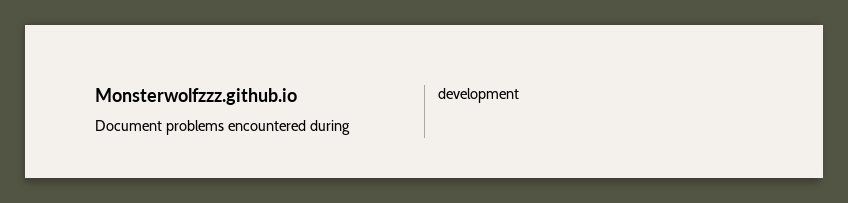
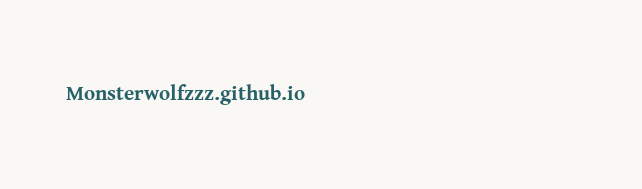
[95,120,350,135] [438,88,519,103] // Document problems encountered during development -> (305, 94) none

